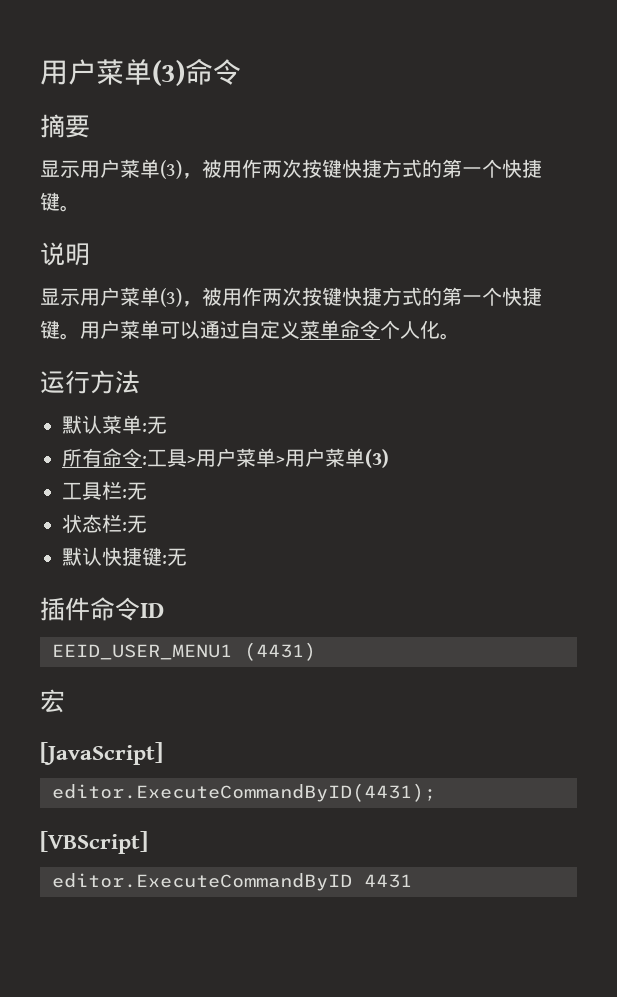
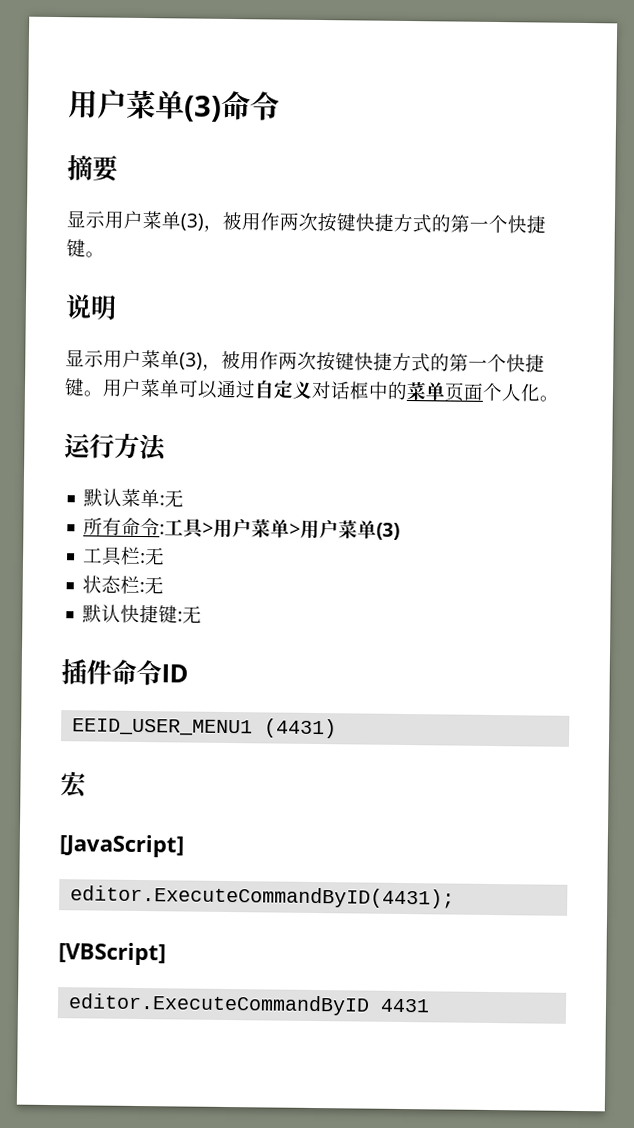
[300,320,380,339] 菜单命令 -> [311,380,484,402] 对话框中的菜单页面

